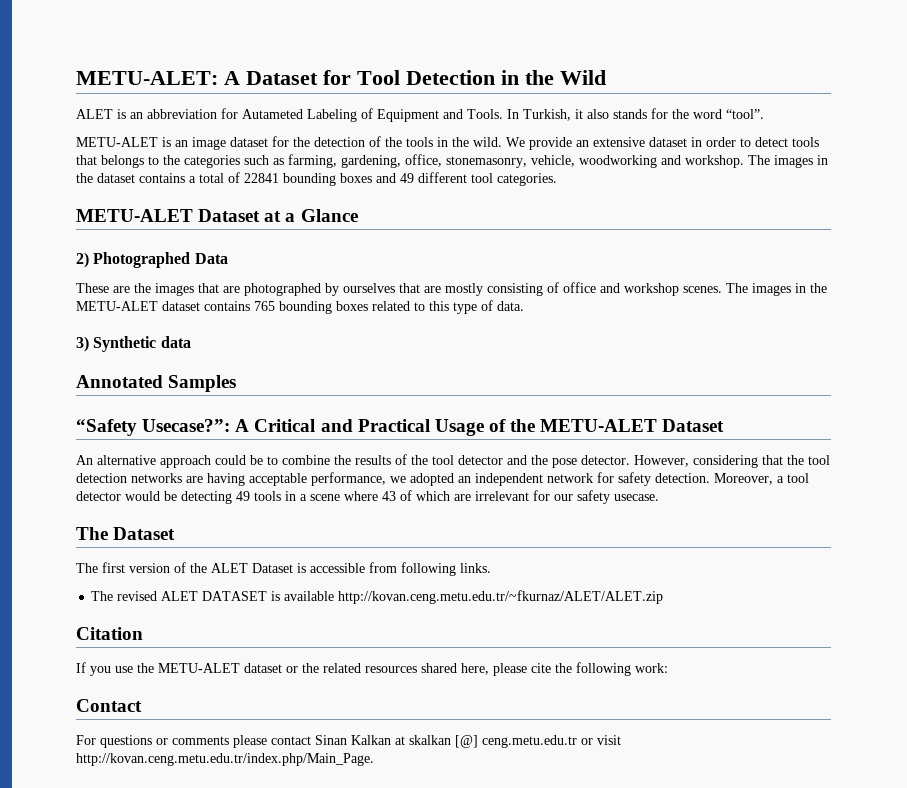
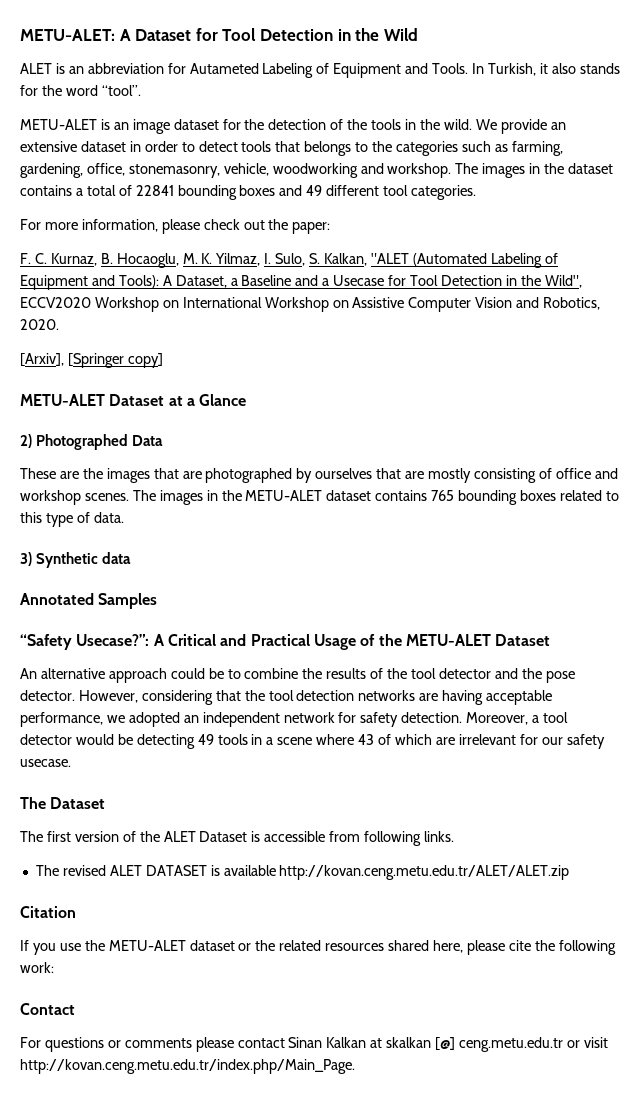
(557, 179) none -> [20,219,331,234] [20,253,558,268] [20,275,582,290] [20,297,601,312] [20,319,59,330] [20,353,163,368] // For more information, please check out the paper: // F. C. Kurnaz, B. Hocaoglu, M. K. Yilmaz, I. Sulo, S. Kalkan, "ALET (Automated Labeling of Equipment and Tools): A Dataset, a Baseline and a Usecase for Tool Detection in the Wild", ECCV2020 Workshop on International Workshop on Assistive Computer Vision and Robotics, 2020. // [Arxiv], [Springer copy]
[338,590,664,604] http://kovan.ceng.metu.edu.tr/~fkurnaz/ALET/ALET.zip -> [279,865,570,880] http://kovan.ceng.metu.edu.tr/ALET/ALET.zip

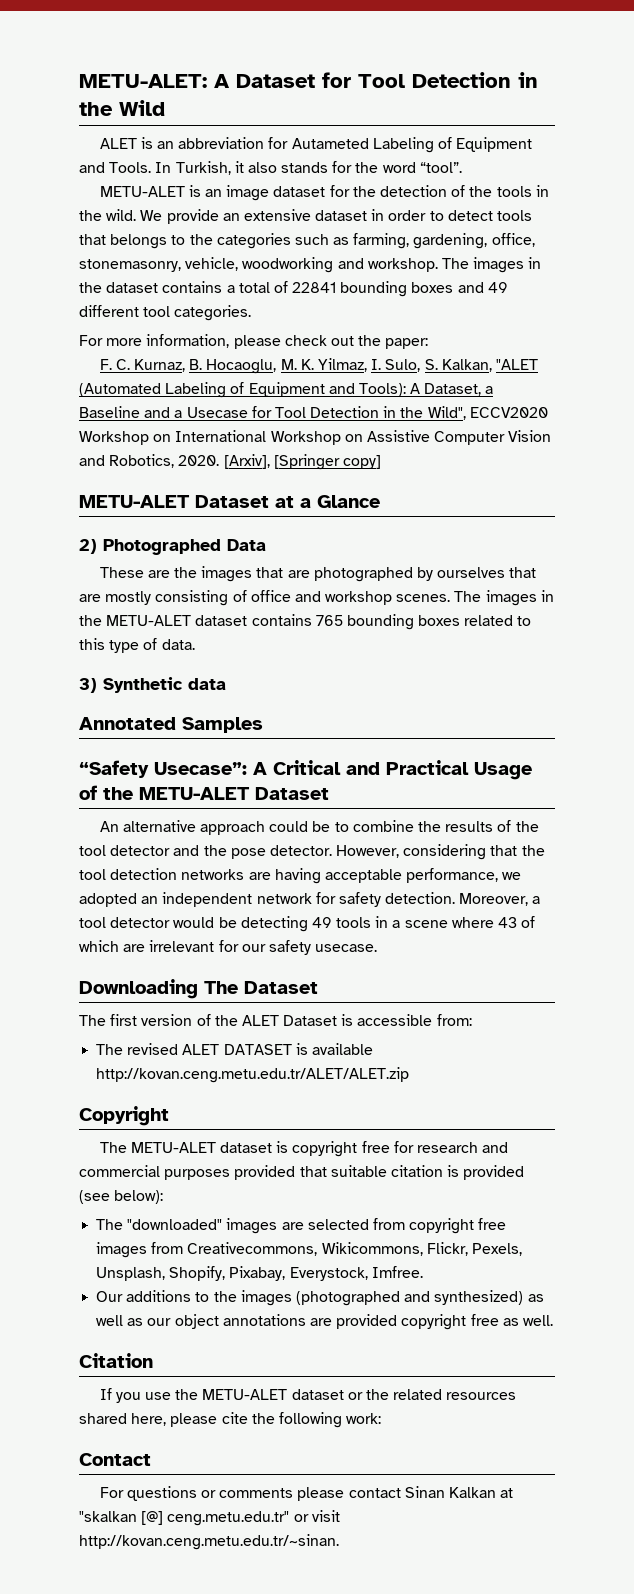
(59, 324) // -> (220, 460) none
[76,634,150,646] Usecase?”: -> [154,762,247,775] Usecase”:
(71, 763) none -> [79,979,198,999] Downloading
[329,831,455,846] from following links. -> [436,1014,472,1026] from:
(570, 872) none -> [79,1106,169,1126] [99,1141,509,1157] [79,1165,525,1180] [79,1190,164,1204] [96,1218,507,1234] [96,1242,522,1258] [96,1266,423,1281] [96,1290,544,1306] [96,1314,553,1330] // Copyright // The METU-ALET dataset is copyright free for research and commercial purposes provided that suitable citation is provided (see below): // The "downloaded" images are selected from copyright free images from Creativecommons, Wikicommons, Flickr, Pexels, Unsplash, Shopify, Pixabay, Everystock, Imfree. // Our additions to the images (photographed and synthesized) as well as our object annotations are provided copyright free as well.
[386,1037,564,1052] skalkan [@] ceng.metu.edu.tr -> [79,1511,290,1526] "skalkan [@] ceng.metu.edu.tr"
[20,1059,355,1074] http://kovan.ceng.metu.edu.tr/index.php/Main_Page. -> [79,1534,339,1550] http://kovan.ceng.metu.edu.tr/~sinan.

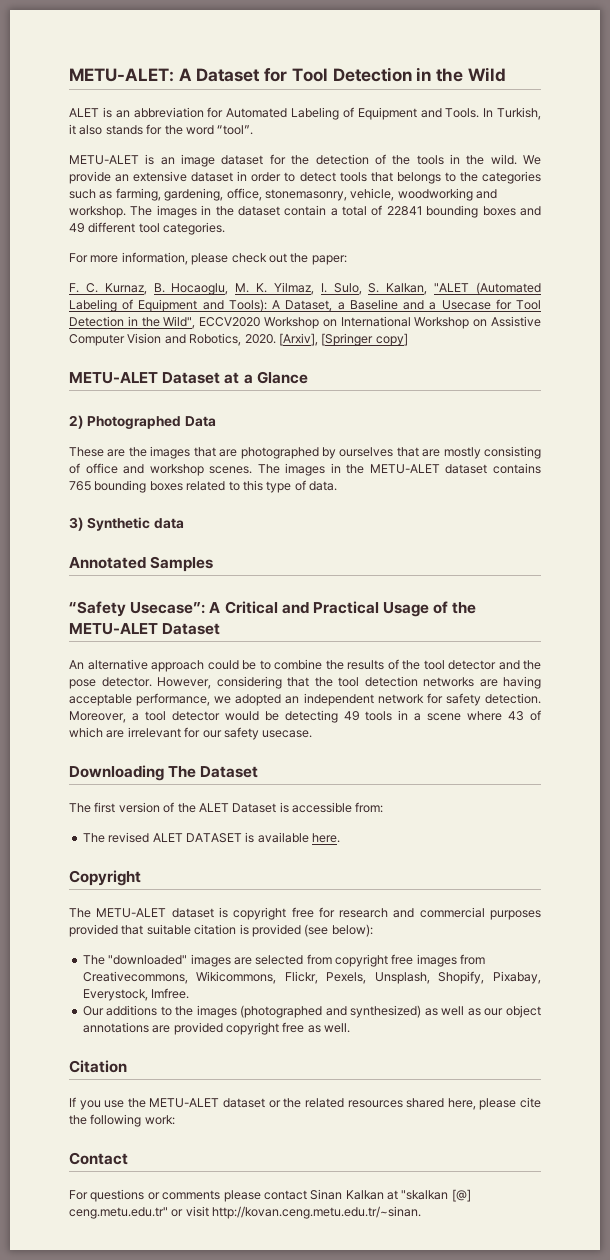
[291,138,369,149] Autameted -> [226,108,288,118] Automated
[162,281,223,293] contains -> [284,205,327,216] contain
[96,1067,410,1083] http://kovan.ceng.metu.edu.tr/ALET/ALET.zip -> [312,833,340,843] here.

